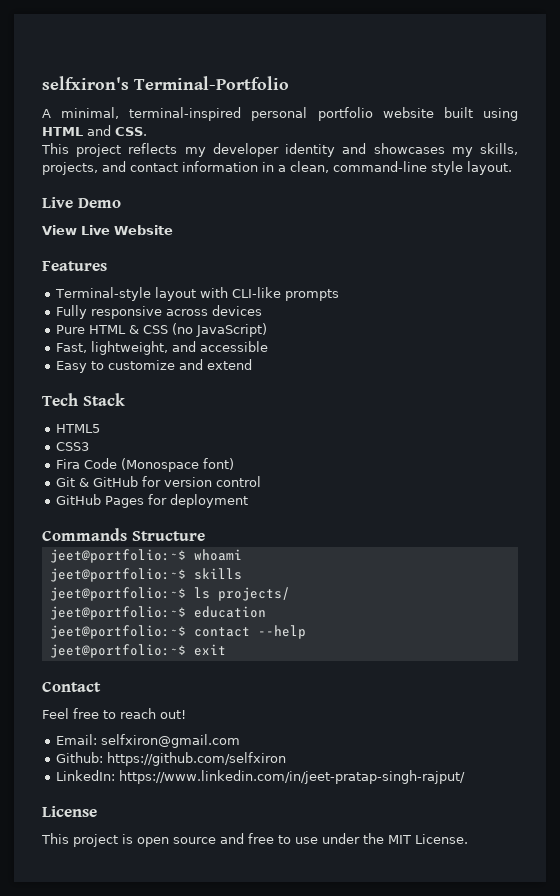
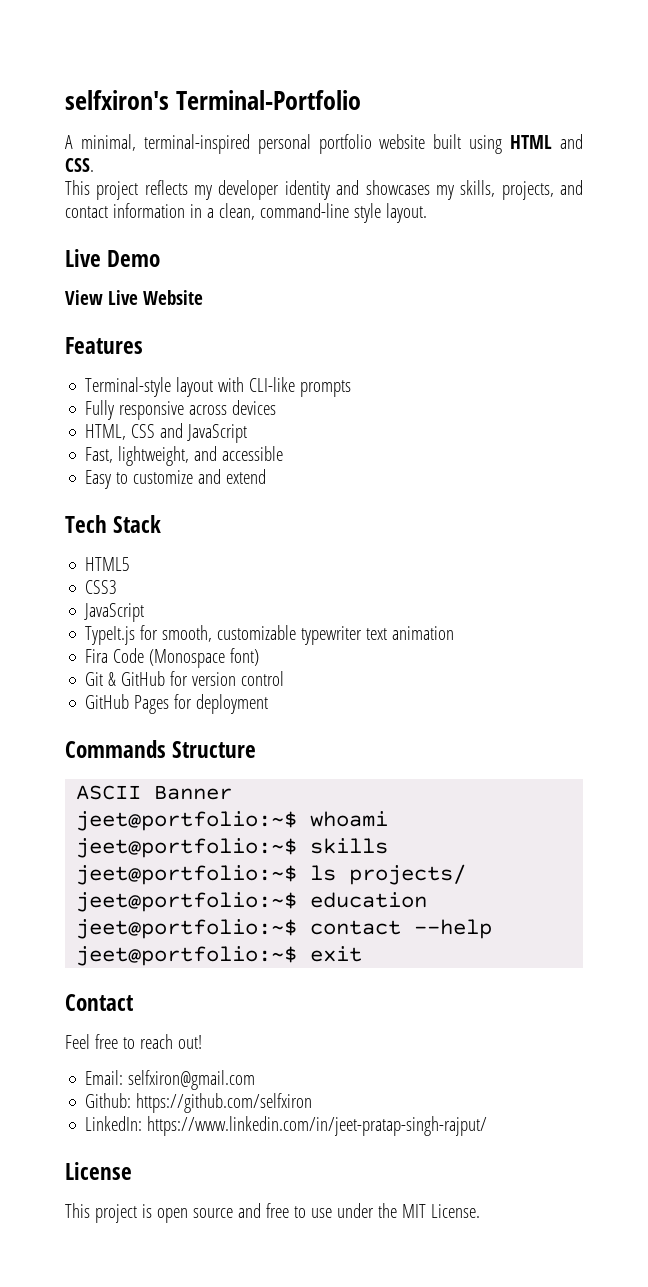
[56,323,268,337] Pure HTML & CSS (no JavaScript) -> [85,423,248,443] HTML, CSS and JavaScript
(90, 446) none -> [84,603,145,622] [85,625,455,645] // JavaScript // TypeIt.js for smooth, customizable typewriter text animation
(205, 536) none -> [76,785,233,800] // ASCII Banner

